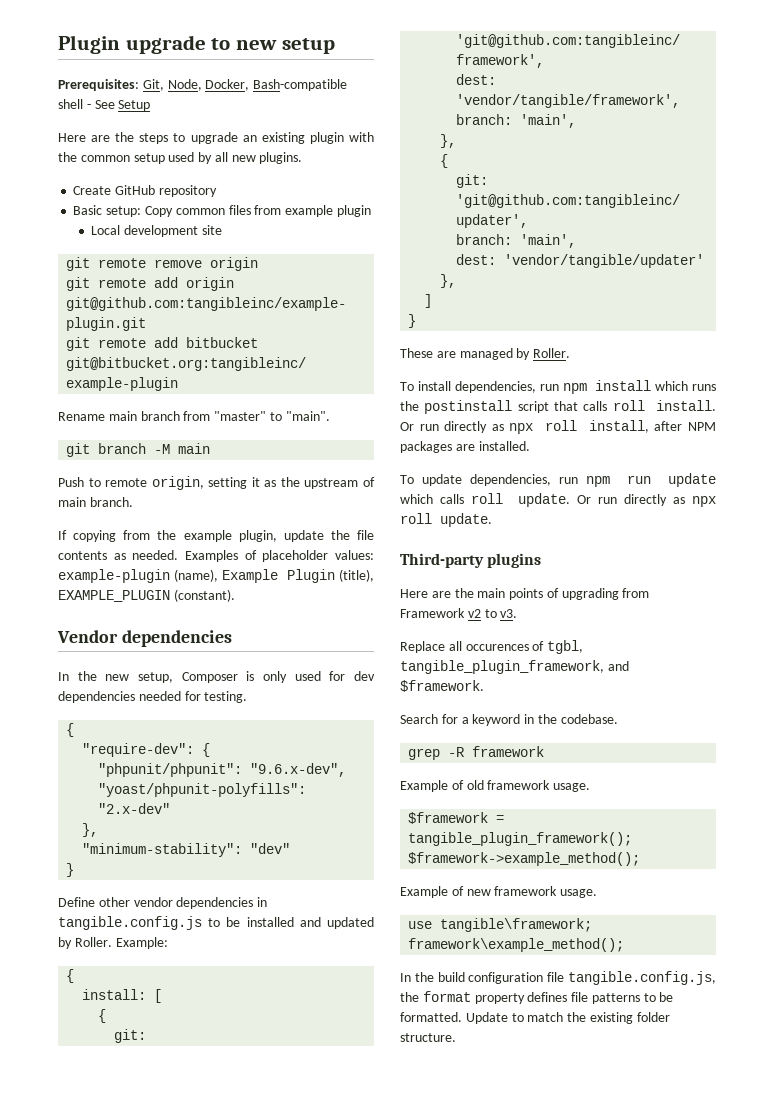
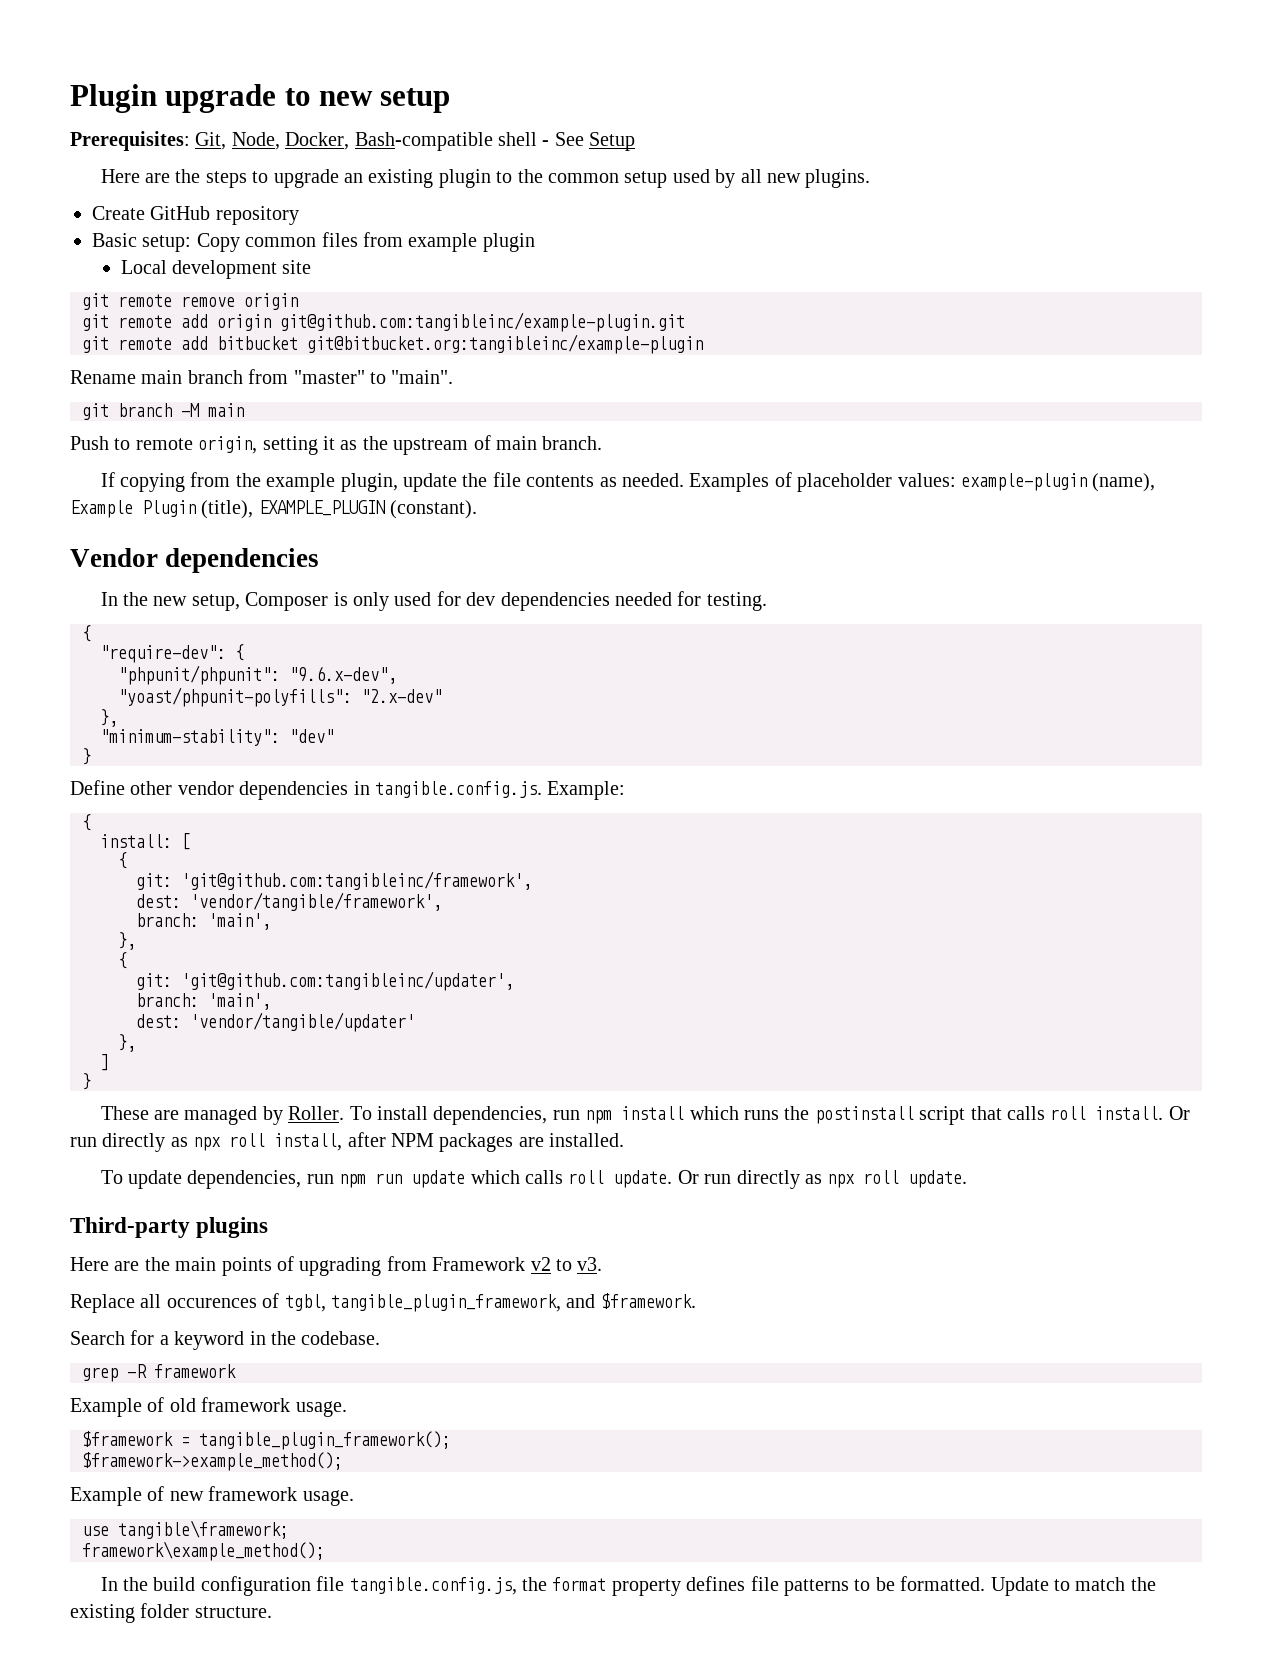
[349,132,374,142] with -> [496,171,513,183] to
[58,916,375,930] [58,937,112,949] tangible.config.js to be installed and updated by Roller. -> [375,781,542,798] tangible.config.js.
(571, 353) // -> (345, 1113) none

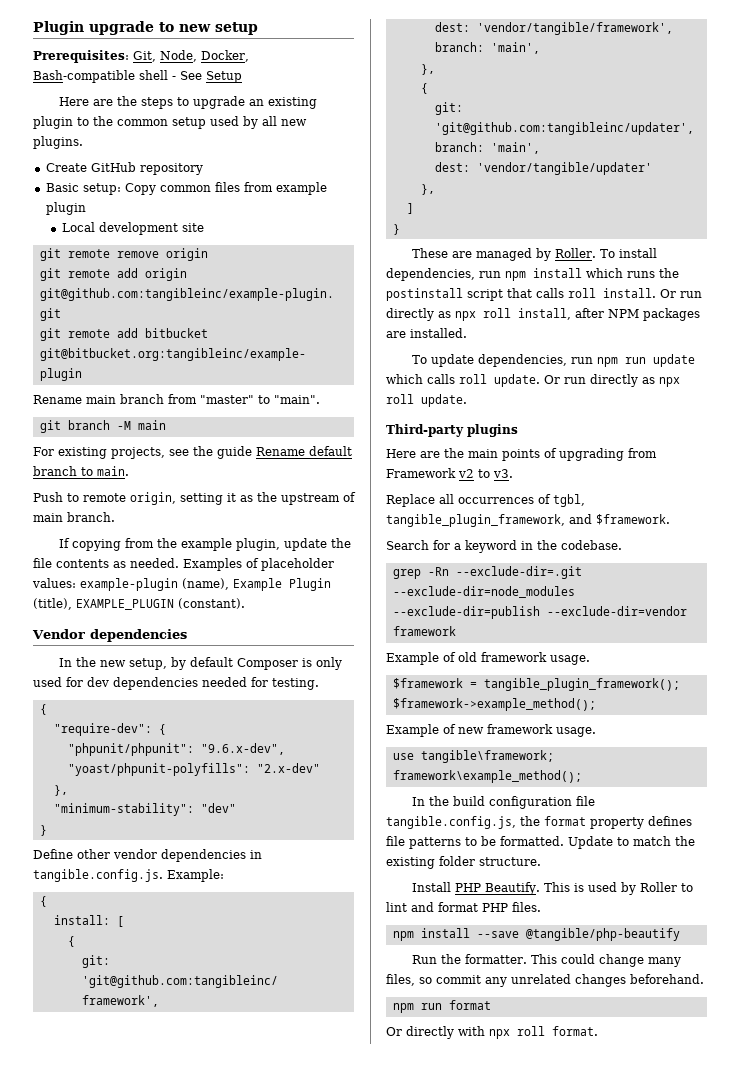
(244, 410) none -> [33,446,352,459] [33,466,129,476] // For existing projects, see the guide Rename default branch to main.
(240, 602) none -> [170,657,233,670] by default
[166,1298,257,1308] occurences -> [458,497,534,504] occurrences
[127,1364,147,1378] -R -> [427,566,582,579] [392,586,575,598] [392,606,687,619] -Rn --exclude-dir=.git --exclude-dir=node_modules --exclude-dir=publish --exclude-dir=vendor
(272, 1612) none -> [411,882,693,895] [386,902,541,912] [392,928,680,941] [411,954,681,967] [386,974,704,987] [392,1000,491,1013] [386,1026,598,1039] // Install PHP Beautify. This is used by Roller to lint and format PHP files. // npm install --save @tangible/php-beautify // Run the formatter. This could change many files, so commit any unrelated changes beforehand. // npm run format // Or directly with npx roll format.

